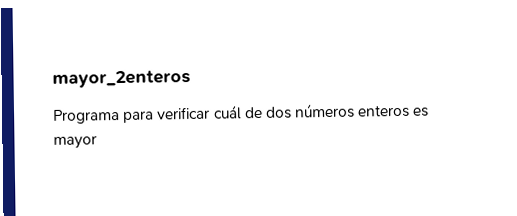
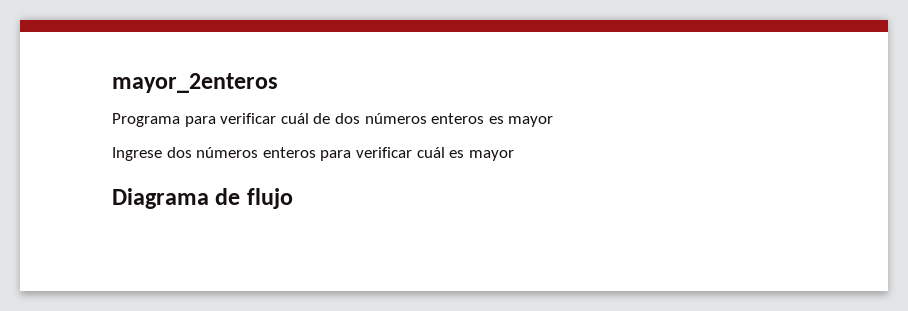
(97, 142) none -> [112,147,514,161] [112,188,293,209] // Ingrese dos números enteros para verificar cuál es mayor // Diagrama de flujo

